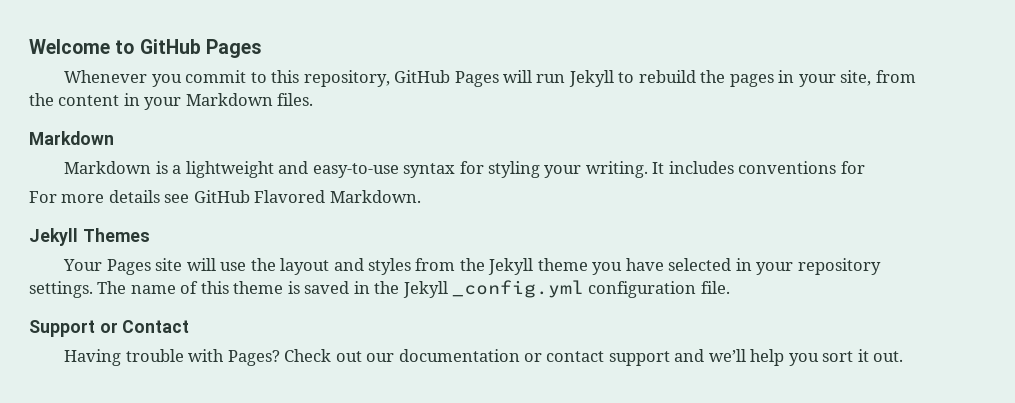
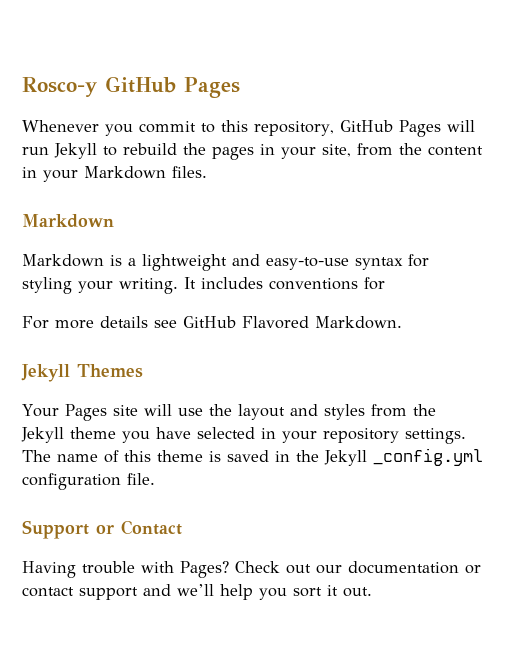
[29,39,135,54] Welcome to -> [22,77,97,97] Rosco-y

